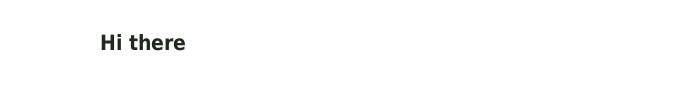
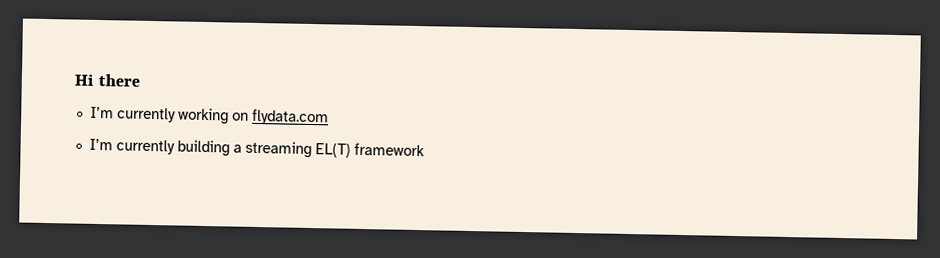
(186, 42) none -> [89,106,329,126] [88,138,425,159] // I’m currently working on flydata.com // I’m currently building a streaming EL(T) framework

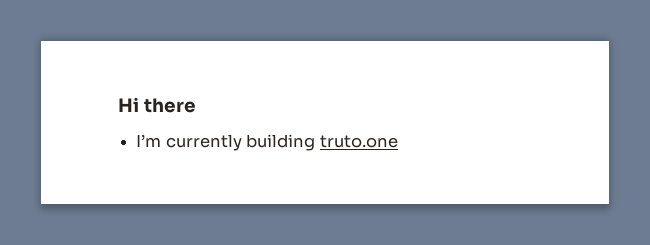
[89,106,329,126] // I’m currently working on flydata.com -> (196, 105) none
[232,140,425,159] a streaming EL(T) framework -> [319,135,398,148] truto.one

